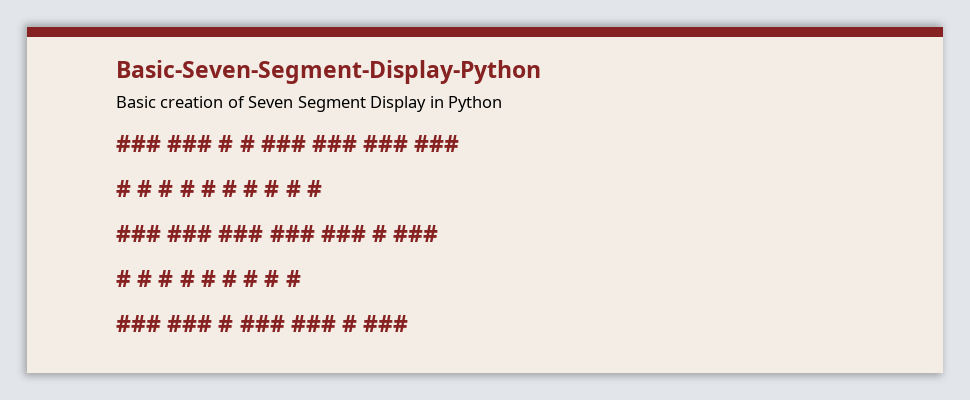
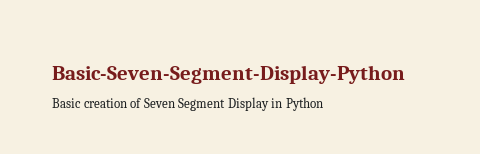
[116,135,460,152] [116,180,322,197] [116,225,439,242] [116,270,301,287] [116,315,409,332] // ### ### # # ### ### ### ### // # # # # # # # # # # // ### ### ### ### ### # ### // # # # # # # # # # // ### ### # ### ### # ### -> (323, 104) none

